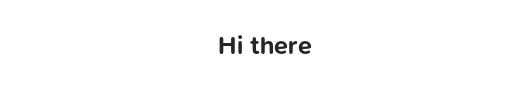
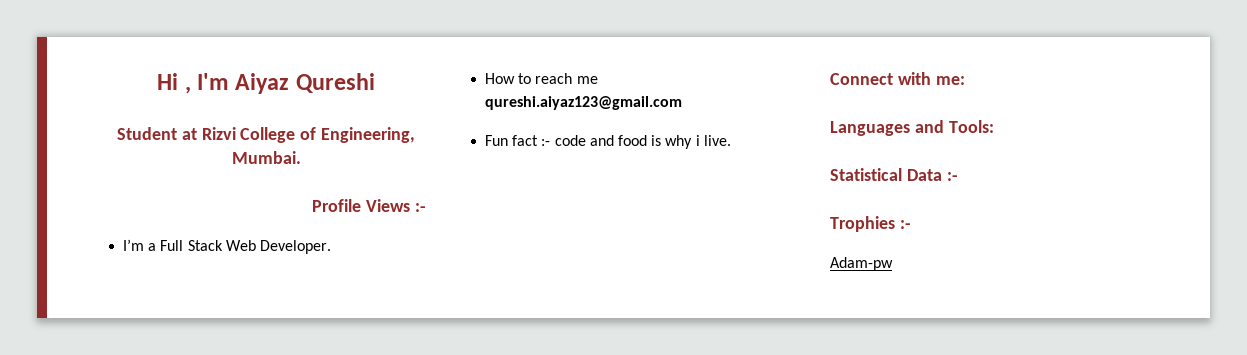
[250,37,312,55] there -> [184,73,375,94] [116,127,416,143] [231,151,301,164] [312,199,426,212] [123,239,331,254] [485,73,598,84] [485,96,683,110] [485,135,731,149] [830,72,965,85] [830,120,994,136] [830,168,958,181] [830,216,911,232] [830,257,893,271] , I'm Aiyaz Qureshi // Student at Rizvi College of Engineering, Mumbai. // Profile Views :- // I’m a Full Stack Web Developer. // How to reach me qureshi.aiyaz123@gmail.com // Fun fact :- code and food is why i live. // Connect with me: // Languages and Tools: // Statistical Data :- // Trophies :- // Adam-pw

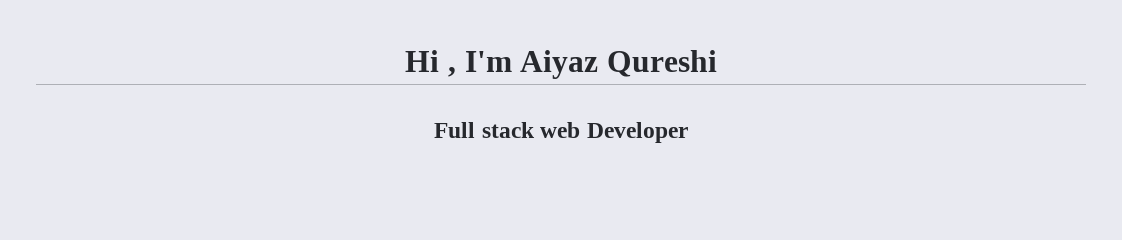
[116,127,416,143] [231,151,301,164] [312,199,426,212] [123,239,331,254] [485,73,598,84] [485,96,683,110] [485,135,731,149] [830,72,965,85] [830,120,994,136] [830,168,958,181] [830,216,911,232] [830,257,893,271] Student at Rizvi College of Engineering, Mumbai. // Profile Views :- // I’m a Full Stack Web Developer. // How to reach me qureshi.aiyaz123@gmail.com // Fun fact :- code and food is why i live. // Connect with me: // Languages and Tools: // Statistical Data :- // Trophies :- // Adam-pw -> [434,122,688,143] Full stack web Developer

